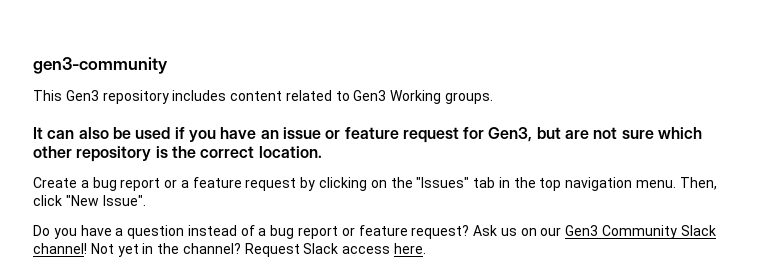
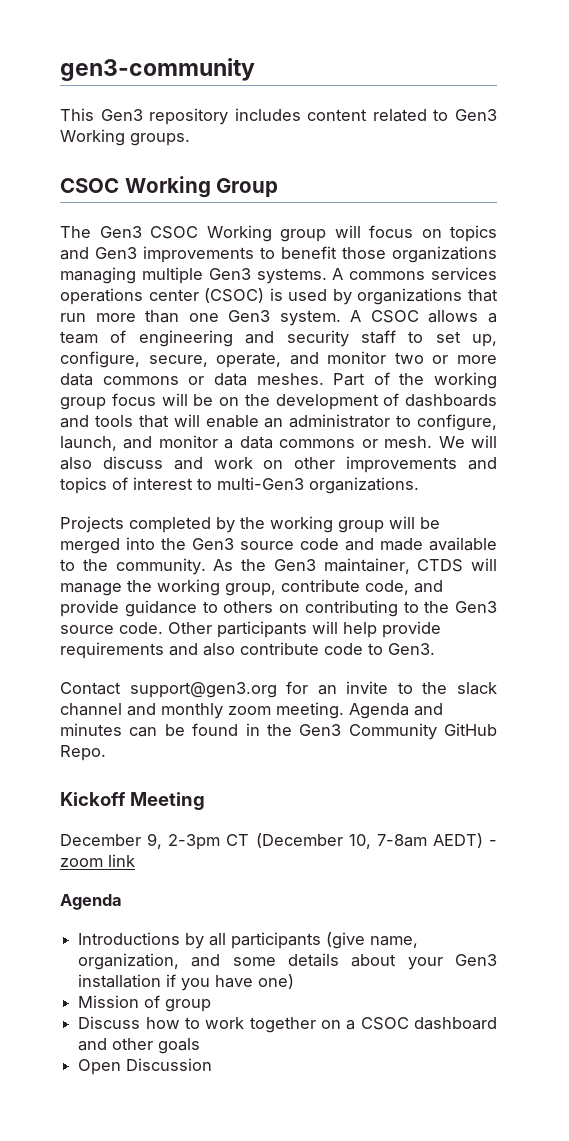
[33,127,703,143] [33,146,322,162] [33,177,717,191] [33,195,146,206] [33,225,716,239] [33,243,427,257] It can also be used if you have an issue or feature request for Gen3, but are not sure which other repository is the correct location. // Create a bug report or a feature request by clicking on the "Issues" tab in the top navigation menu. Then, click "New Issue". // Do you have a question instead of a bug report or feature request? Ask us on our Gen3 Community Slack channel! Not yet in the channel? Request Slack access here. -> [60,176,279,198] [60,225,497,242] [60,246,497,263] [60,267,497,284] [60,288,498,305] [60,310,497,326] [60,330,497,347] [60,351,497,368] [60,372,497,389] [60,393,497,410] [60,414,497,431] [60,435,498,451] [60,456,497,473] [60,477,419,494] [60,516,440,533] [60,537,497,554] [60,558,497,575] [60,579,443,596] [60,600,497,617] [60,621,441,638] [60,642,435,659] [60,681,497,698] [60,702,443,719] [60,723,497,740] [60,745,106,761] [60,792,205,810] [60,833,497,850] [60,854,135,867] [60,894,122,910] [78,932,419,949] [78,953,498,970] [78,974,295,991] [78,995,212,1012] [78,1016,497,1033] [78,1038,201,1054] [78,1058,213,1075] CSOC Working Group // The Gen3 CSOC Working group will focus on topics and Gen3 improvements to benefit those organizations managing multiple Gen3 systems. A commons services operations center (CSOC) is used by organizations that run more than one Gen3 system. A CSOC allows a team of engineering and security staff to set up, configure, secure, operate, and monitor two or more data commons or data meshes. Part of the working group focus will be on the development of dashboards and tools that will enable an administrator to configure, launch, and monitor a data commons or mesh. We will also discuss and work on other improvements and topics of interest to multi-Gen3 organizations. // Projects completed by the working group will be merged into the Gen3 source code and made available to the community. As the Gen3 maintainer, CTDS will manage the working group, contribute code, and provide guidance to others on contributing to the Gen3 source code. Other participants will help provide requirements and also contribute code to Gen3. // Contact support@gen3.org for an invite to the slack channel and monthly zoom meeting. Agenda and minutes can be found in the Gen3 Community GitHub Repo. // Kickoff Meeting // December 9, 2-3pm CT (December 10, 7-8am AEDT) - zoom link // Agenda // Introductions by all participants (give name, organization, and some details about your Gen3 installation if you have one) // Mission of group // Discuss how to work together on a CSOC dashboard and other goals // Open Discussion

